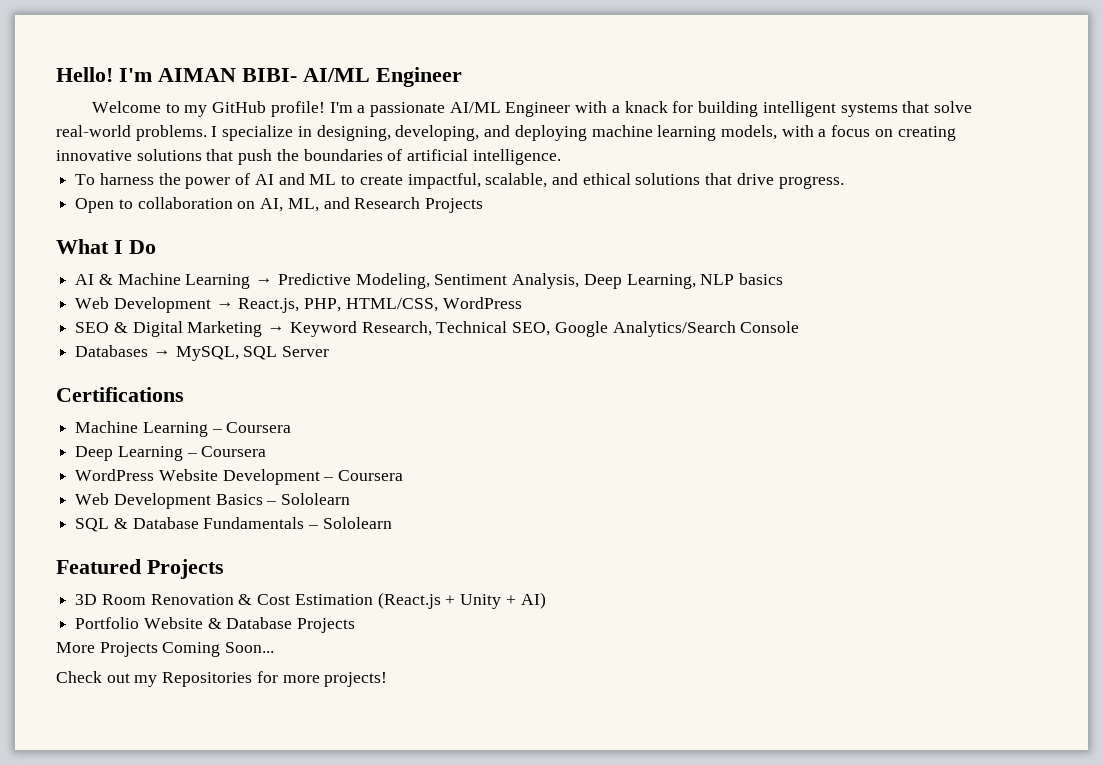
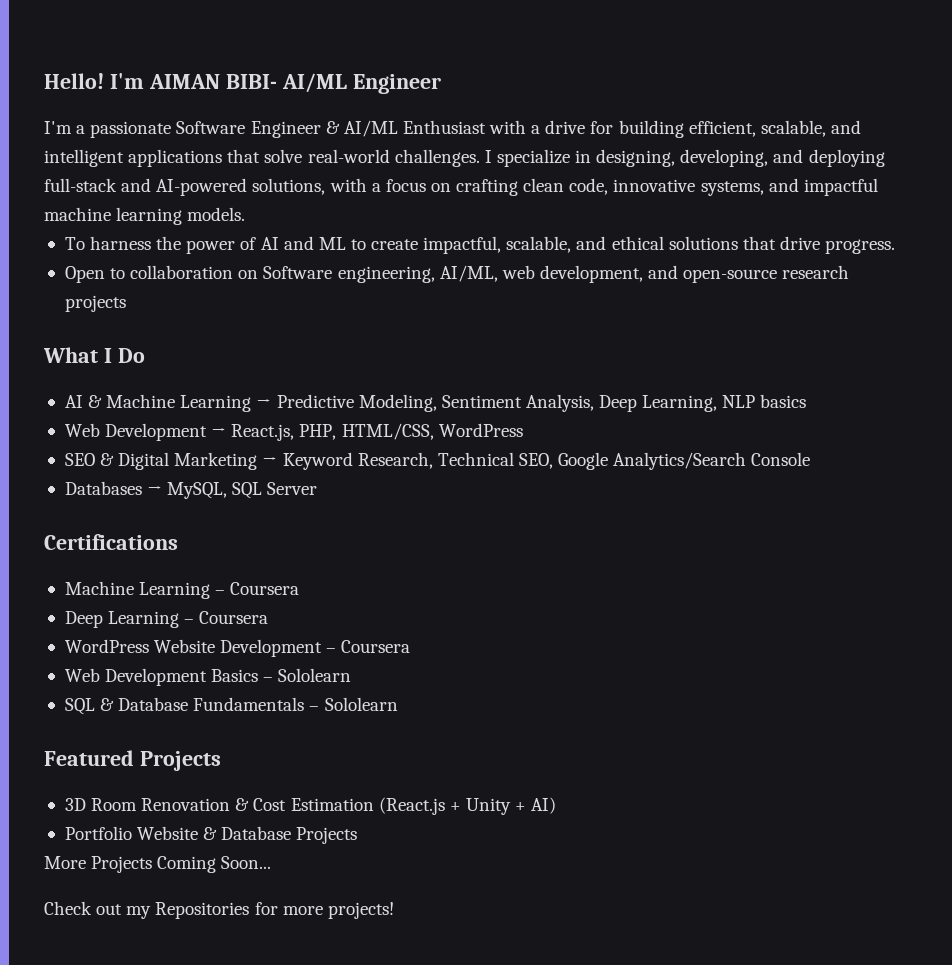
[91,101,668,117] Welcome to my GitHub profile! I'm a passionate AI/ML Engineer with a knack -> [44,120,586,138] I'm a passionate Software Engineer & AI/ML Enthusiast with a drive
[762,101,898,117] intelligent systems -> [688,120,861,137] [44,149,223,167] efficient, scalable, and intelligent applications
[135,125,207,141] problems. -> [394,149,480,167] challenges.
[591,125,956,141] [56,149,561,165] machine learning models, with a focus on creating innovative solutions that push the boundaries of artificial intelligence. -> [44,178,878,196] [44,207,246,225] full-stack and AI-powered solutions, with a focus on crafting clean code, innovative systems, and impactful machine learning models.
[260,197,484,213] AI, ML, and Research Projects -> [263,265,850,283] [64,295,126,312] Software engineering, AI/ML, web development, and open-source research projects

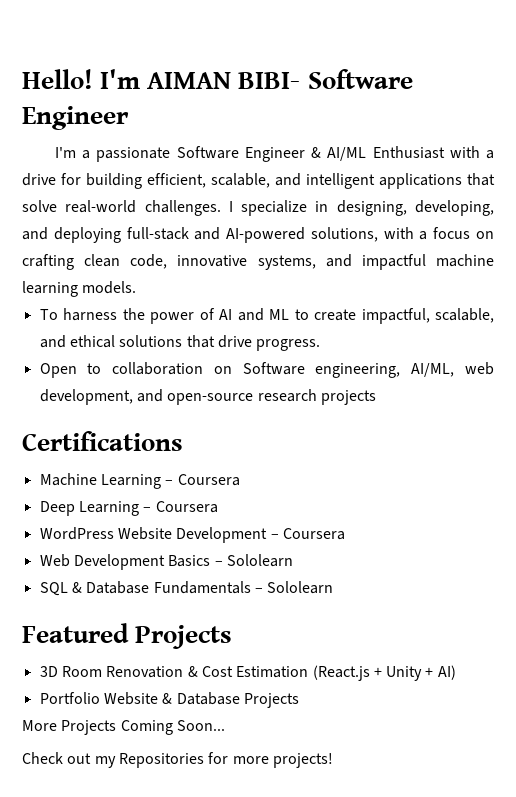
[281,73,347,93] AI/ML -> [307,69,413,89] Software
[43,347,145,363] [64,394,807,412] [64,423,523,441] [64,452,811,470] [64,481,318,499] // What I Do // AI & Machine Learning → Predictive Modeling, Sentiment Analysis, Deep Learning, NLP basics // Web Development → React.js, PHP, HTML/CSS, WordPress // SEO & Digital Marketing → Keyword Research, Technical SEO, Google Analytics/Search Console // Databases → MySQL, SQL Server -> (376, 397) none

